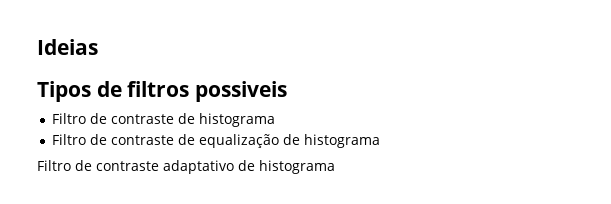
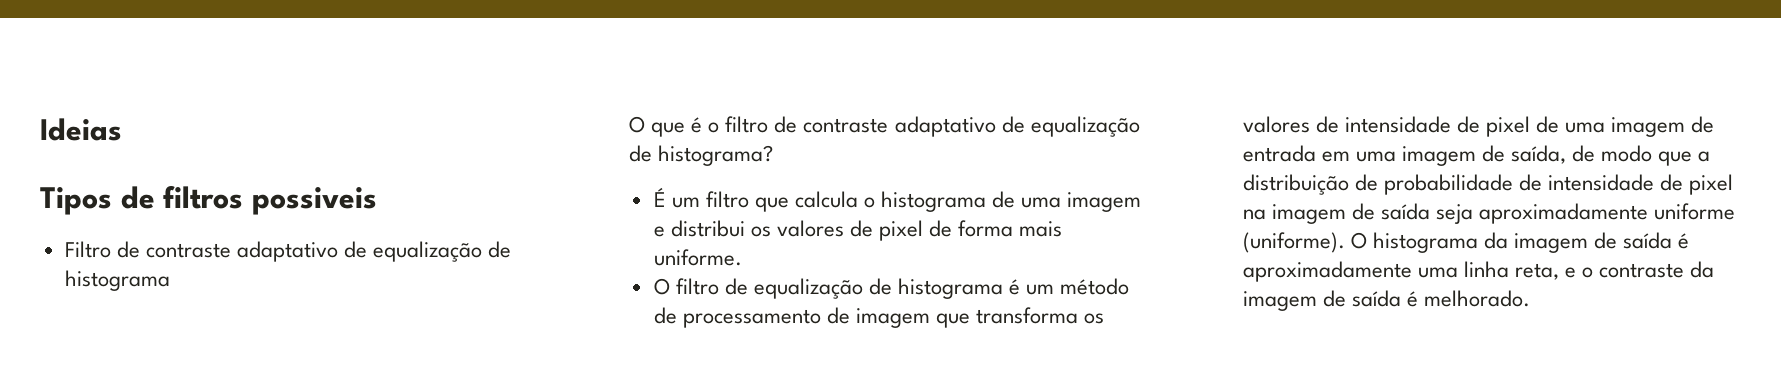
[177,113,275,127] [51,134,174,145] de histograma // Filtro de contraste -> [236,241,338,262] adaptativo
[37,160,335,174] Filtro de contraste adaptativo de histograma -> [629,116,1140,137] [629,145,774,166] [653,187,1142,212] [653,220,1063,241] [653,249,742,266] [653,278,1130,299] [653,307,1105,328] [1242,116,1715,137] [1242,145,1711,166] [1242,174,1734,195] [1242,203,1736,224] [1242,232,1690,253] [1242,261,1715,282] [1242,290,1531,311] O que é o filtro de contraste adaptativo de equalização de histograma? // É um filtro que calcula o histograma de uma imagem e distribui os valores de pixel de forma mais uniforme. // O filtro de equalização de histograma é um método de processamento de imagem que transforma os valores de intensidade de pixel de uma imagem de entrada em uma imagem de saída, de modo que a distribuição de probabilidade de intensidade de pixel na imagem de saída seja aproximadamente uniforme (uniforme). O histograma da imagem de saída é aproximadamente uma linha reta, e o contraste da imagem de saída é melhorado.

